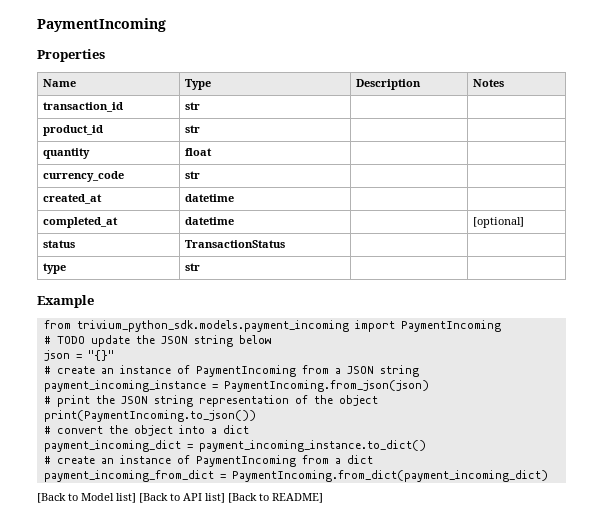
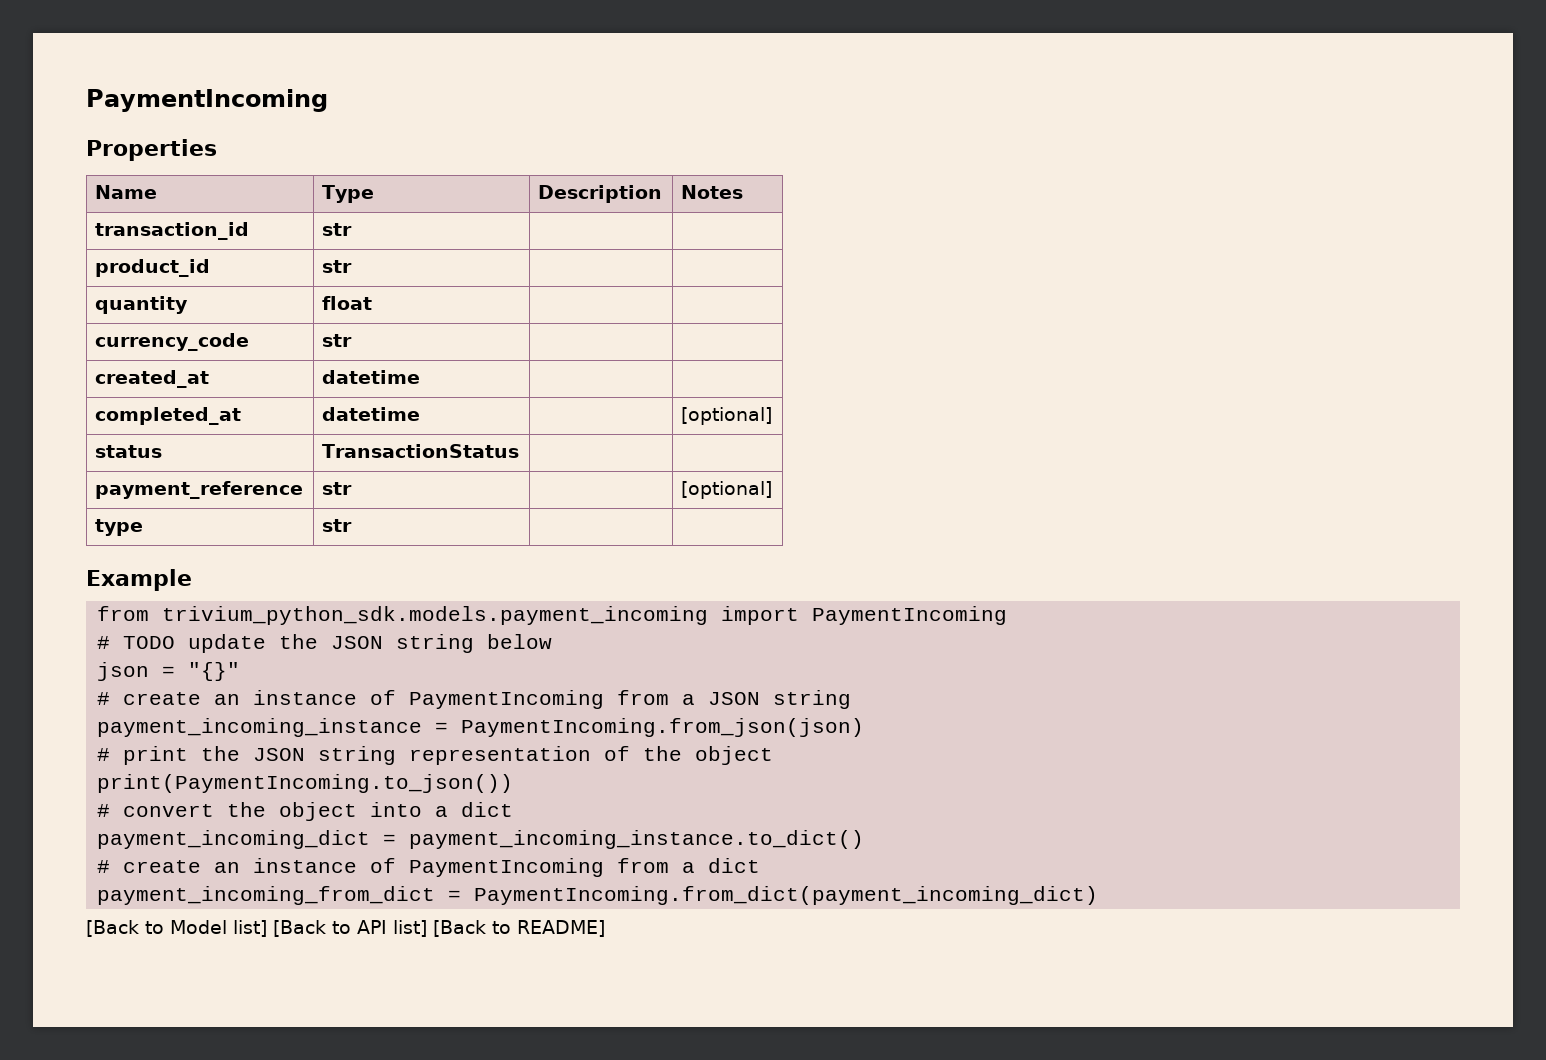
(286, 244) none -> [95,481,304,499] [322,482,353,495] [681,481,773,499] // payment_reference | str | | [optional]

